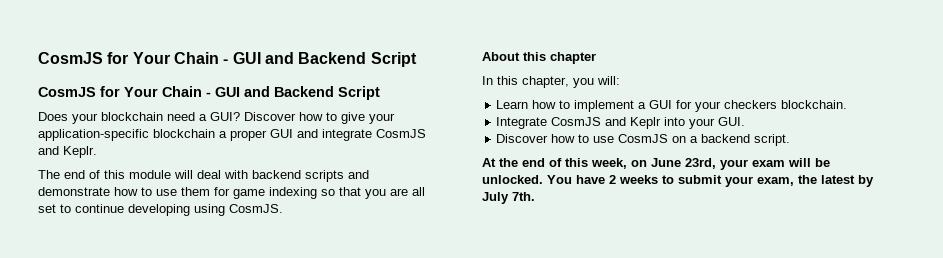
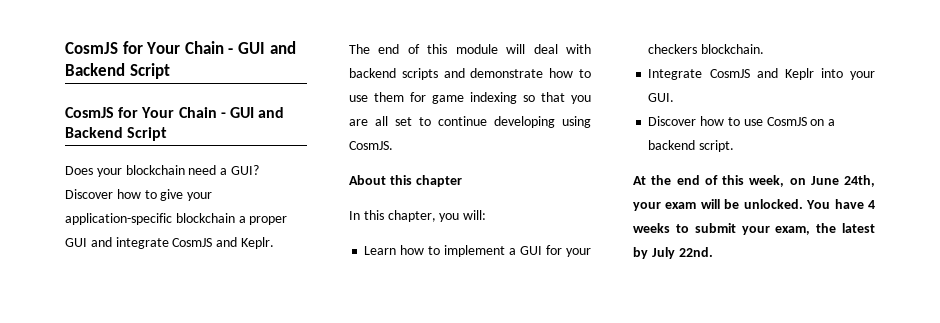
[685,158,716,169] 23rd, -> [844,175,875,187] 24th,
[609,175,616,184] 2 -> [868,200,875,209] 4
[512,192,535,201] 7th. -> [678,247,713,257] 22nd.

